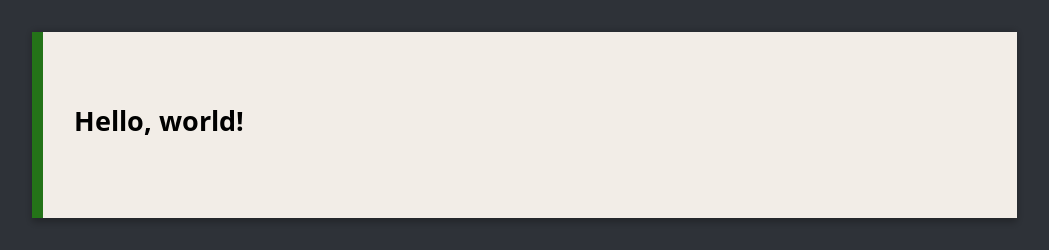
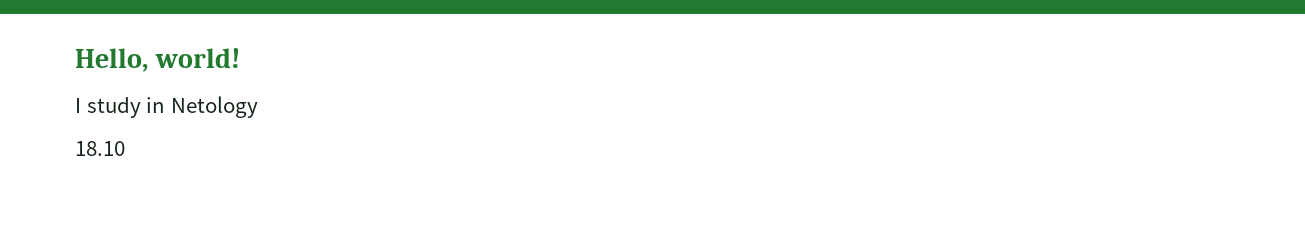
(245, 120) none -> [75,96,258,118] [75,141,125,156] // I study in Netology // 18.10

